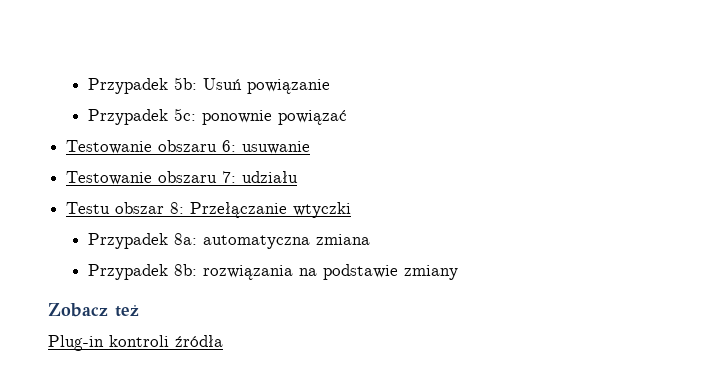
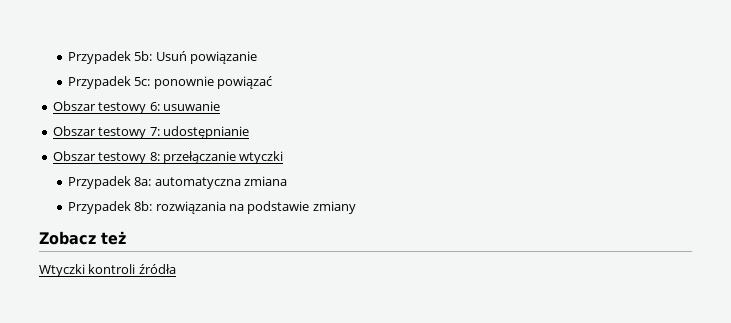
[66,140,218,154] Testowanie obszaru -> [52,101,147,114] Obszar testowy
[66,171,299,185] [66,202,288,218] Testowanie obszaru 7: udziału // Testu obszar 8: Przełączanie -> [52,126,249,139] [52,151,236,164] Obszar testowy 7: udostępnianie // Obszar testowy 8: przełączanie
[48,335,104,351] Plug-in -> [39,264,85,277] Wtyczki

